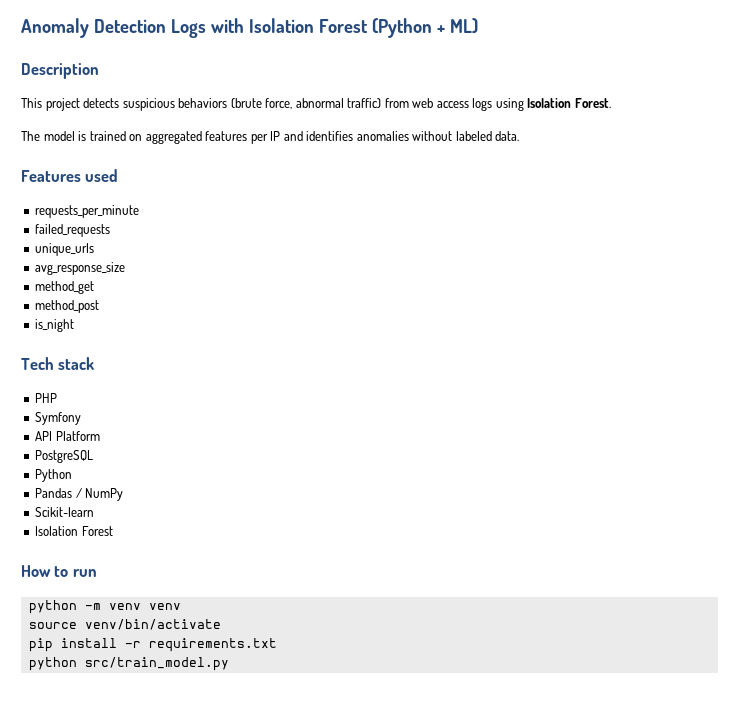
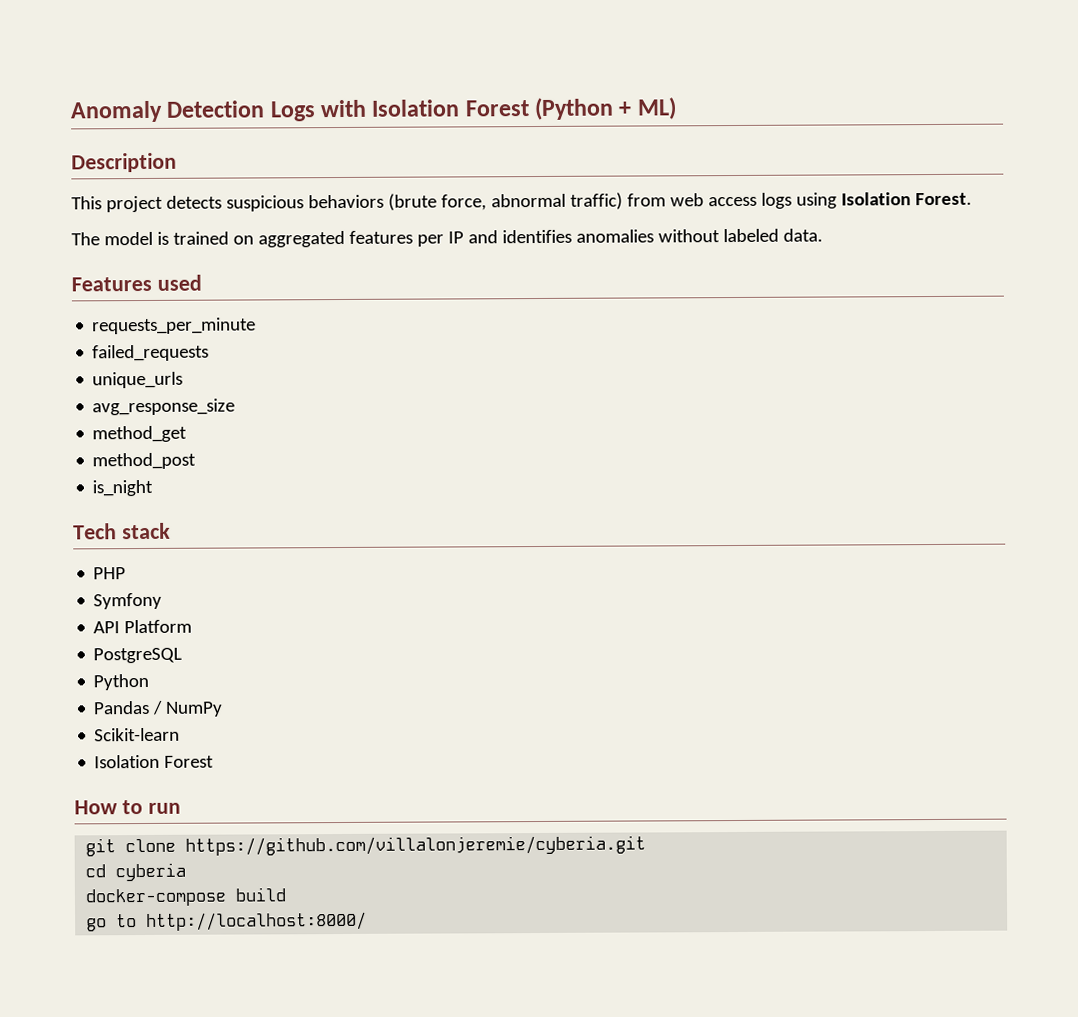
[28,600,181,614] [28,619,221,630] [28,638,277,652] [28,657,229,671] python -m venv venv // source venv/bin/activate // pip install -r requirements.txt // python src/train_model.py -> [85,835,647,857] [85,862,187,882] [85,887,287,907] [86,911,368,932] git clone https://github.com/villalonjeremie/cyberia.git // cd cyberia // docker-compose build // go to http://localhost:8000/

